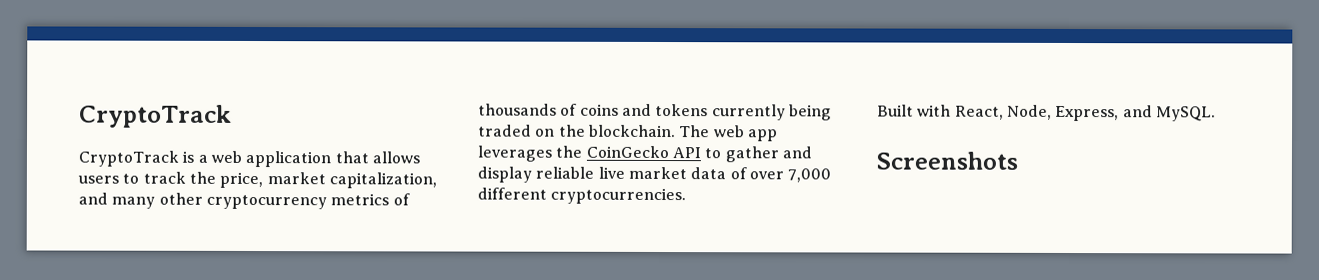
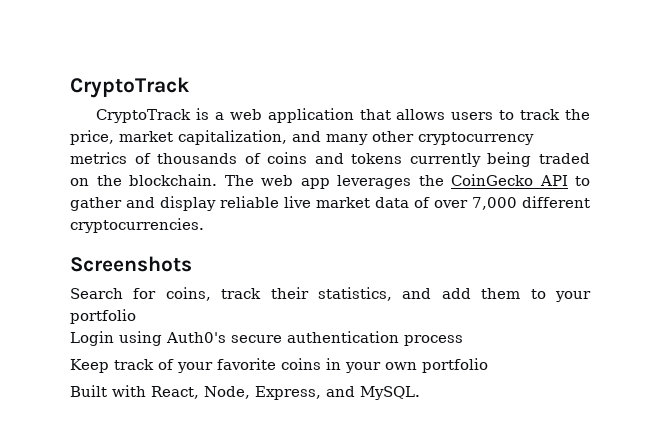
(687, 196) none -> [70,256,192,272] [70,287,591,302] [70,309,136,324] [70,331,463,346] [70,358,488,373] // Screenshots // Search for coins, track their statistics, and add them to your portfolio // Login using Auth0's secure authentication process // Keep track of your favorite coins in your own portfolio
[876,151,1018,170] // Screenshots -> (420, 393) none

